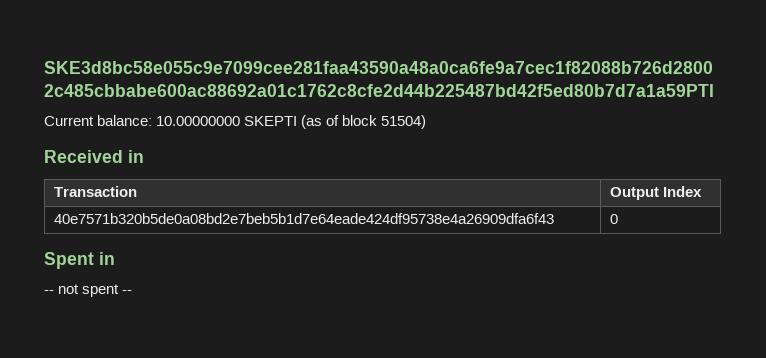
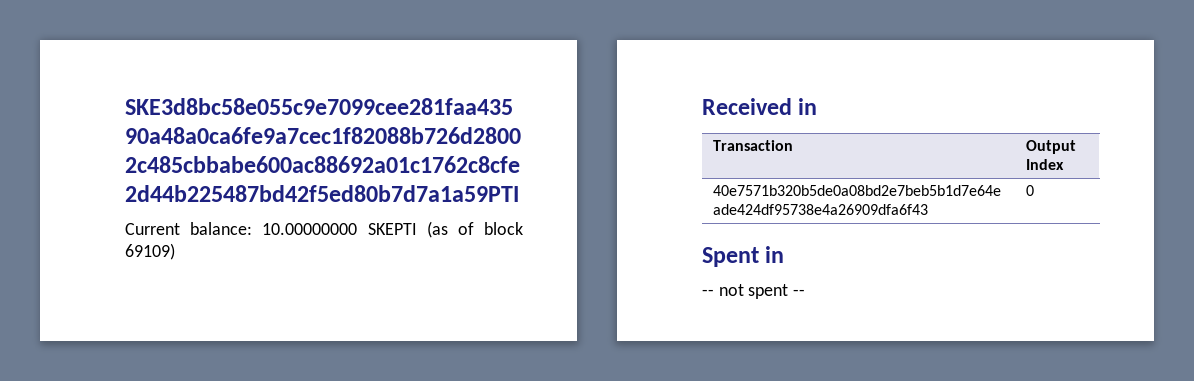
[381,115,427,129] 51504) -> [125,243,175,260] 69109)

